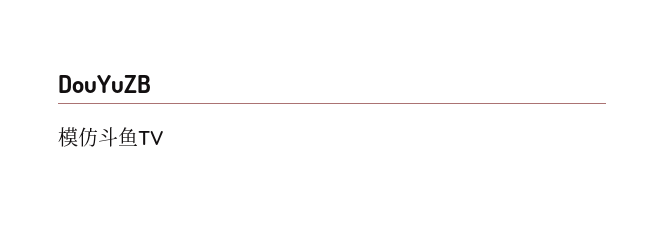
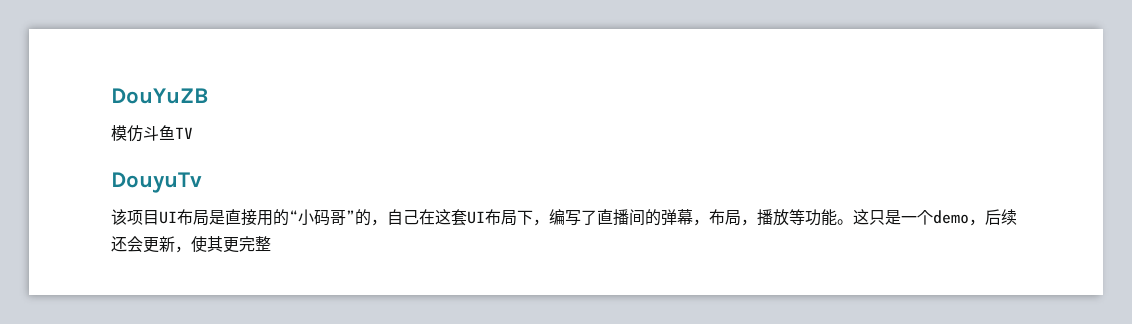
(163, 138) none -> [111,172,202,193] [111,209,1017,226] [111,236,271,253] // DouyuTv // 该项目UI布局是直接用的“小码哥”的，自己在这套UI布局下，编写了直播间的弹幕，布局，播放等功能。这只是一个demo，后续还会更新，使其更完整

